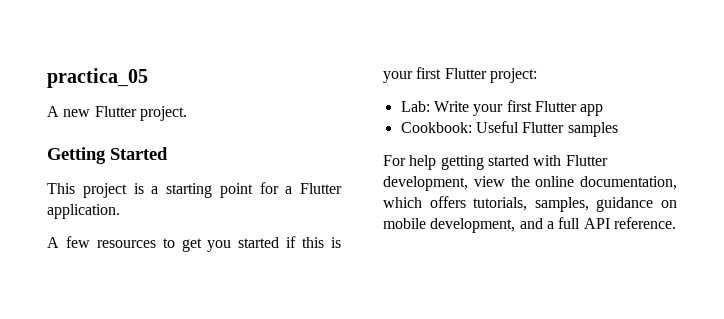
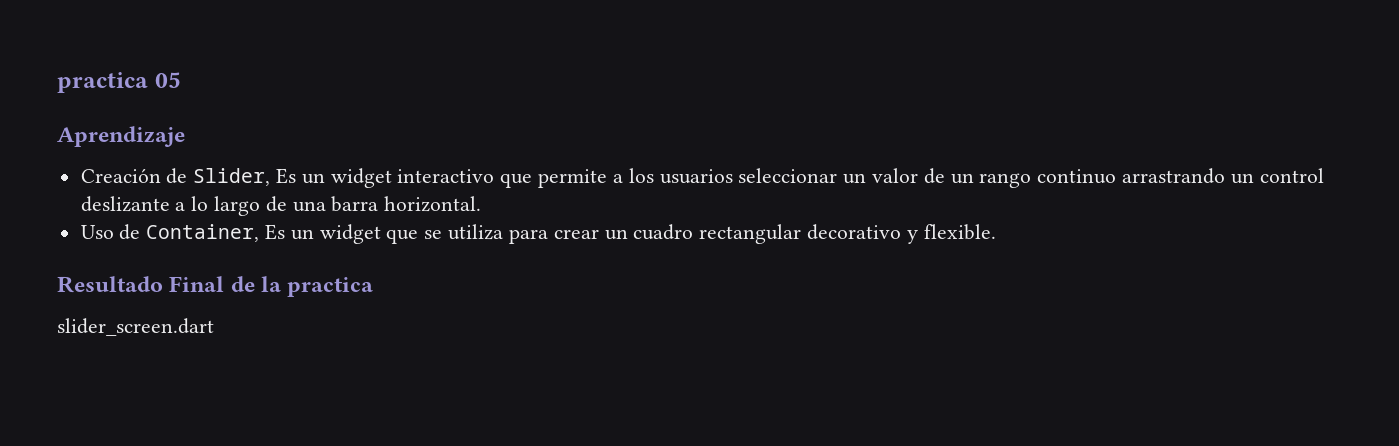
[47,68,148,88] [47,106,187,121] [47,147,168,164] [47,182,342,198] [47,204,120,219] [47,236,341,252] [383,67,537,83] [400,100,604,116] [400,121,618,137] [383,155,608,170] [383,176,677,191] [383,196,677,212] [383,217,676,233] practica_05 // A new Flutter project. // Getting Started // This project is a starting point for a Flutter application. // A few resources to get you started if this is your first Flutter project: // Lab: Write your first Flutter app // Cookbook: Useful Flutter samples // For help getting started with Flutter development, view the online documentation, which offers tutorials, samples, guidance on mobile development, and a full API reference. -> [57,72,181,93] [57,126,185,147] [80,168,1324,188] [80,196,482,216] [80,224,996,244] [57,276,374,297] [57,318,214,336] practica 05 // Aprendizaje // Creación de Slider, Es un widget interactivo que permite a los usuarios seleccionar un valor de un rango continuo arrastrando un control deslizante a lo largo de una barra horizontal. // Uso de Container, Es un widget que se utiliza para crear un cuadro rectangular decorativo y flexible. // Resultado Final de la practica // slider_screen.dart

